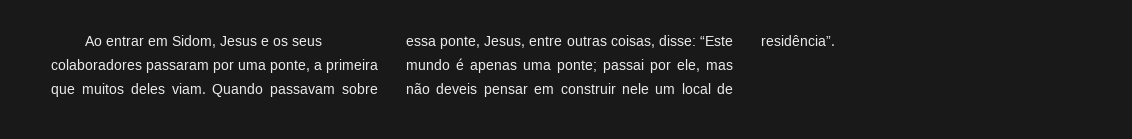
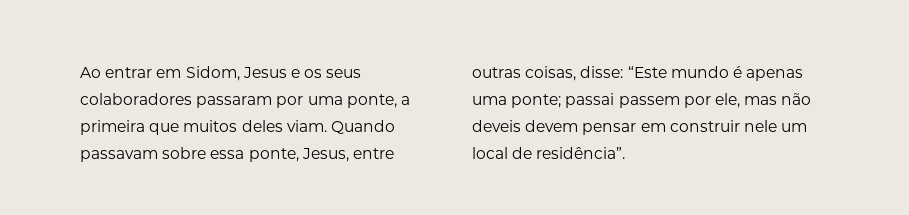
(644, 66) none -> [618,96,680,108] passem
(478, 88) none -> [525,120,579,132] devem

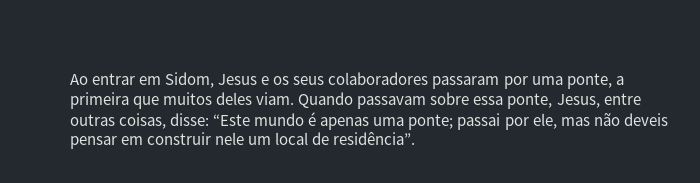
[618,96,680,108] passem -> (501, 121) none
[525,120,579,132] devem -> (668, 119) none

